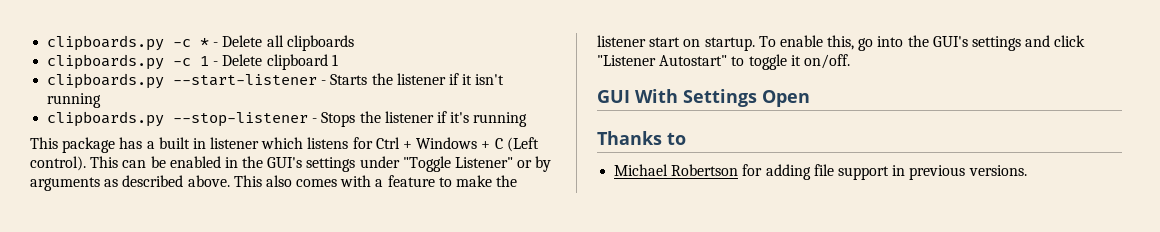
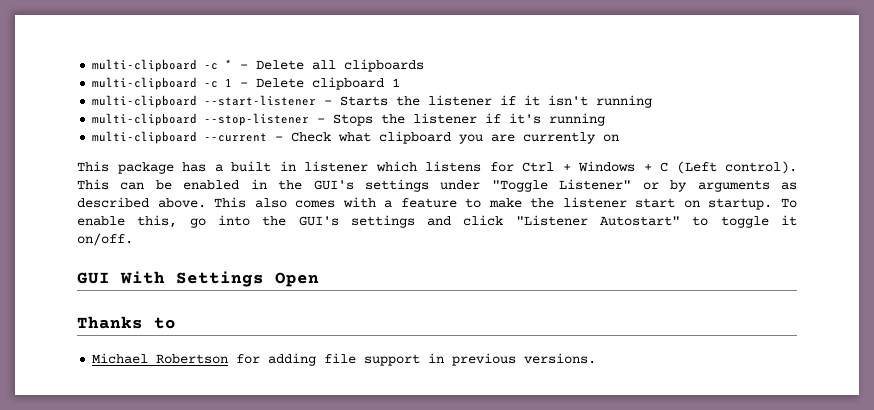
[47,35,165,51] clipboards.py -> [92,59,198,72] multi-clipboard
[47,54,165,70] clipboards.py -> [92,77,198,90] multi-clipboard
[47,73,165,89] clipboards.py -> [92,95,198,108] multi-clipboard
[47,111,165,127] clipboards.py -> [92,113,198,126] multi-clipboard
(528, 119) none -> [92,131,620,144] // multi-clipboard --current - Check what clipboard you are currently on

